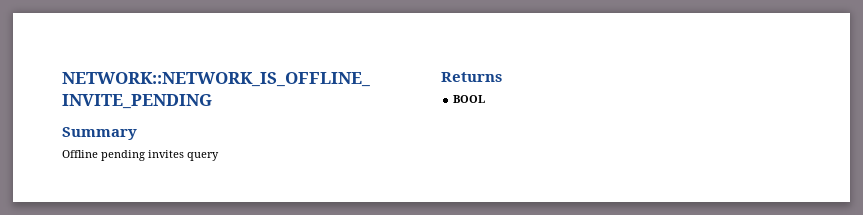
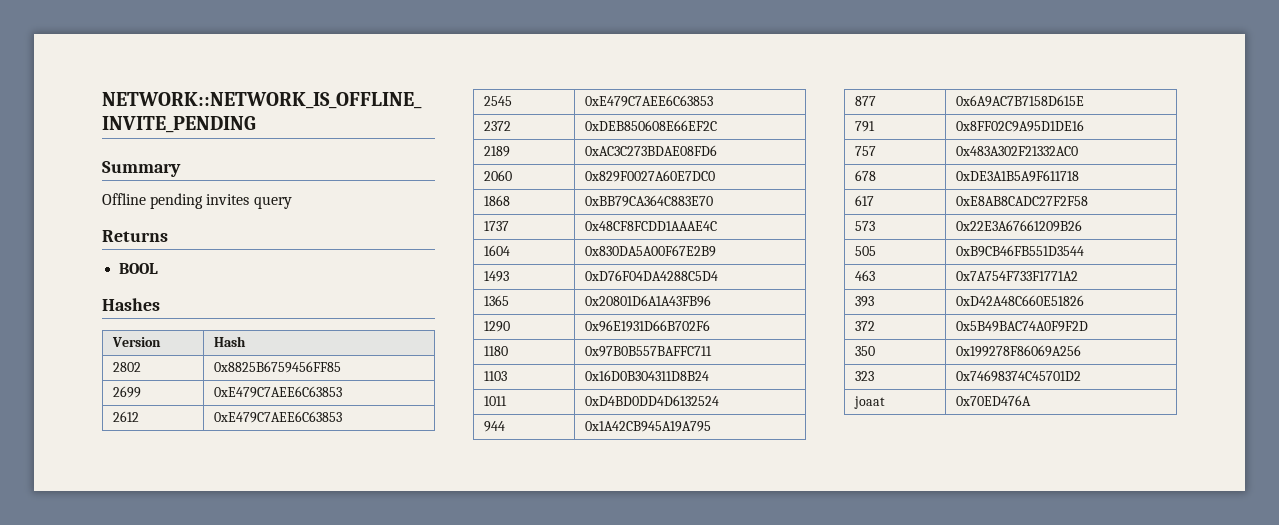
(486, 99) none -> [102,298,160,311] [111,337,161,347] [213,336,246,347] [112,362,141,372] [213,361,341,373] [112,386,141,398] [213,386,342,398] [112,411,139,422] [213,411,342,423] [483,96,512,106] [584,95,713,107] [483,121,511,131] [584,120,717,131] [483,146,510,157] [584,145,717,156] [483,170,512,181] [584,170,715,182] [483,195,510,206] [584,195,713,207] [483,221,509,231] [584,221,717,231] [483,245,510,256] [584,245,716,257] [483,271,509,282] [584,270,718,281] [483,295,509,306] [584,295,711,307] [483,321,510,332] [584,320,710,332] [483,346,508,356] [584,346,712,357] [483,371,507,381] [584,370,709,381] [483,396,507,406] [584,395,719,406] [483,421,505,432] [584,421,711,432] [854,96,876,106] [955,95,1084,107] [854,121,875,132] [955,120,1084,132] [854,146,876,156] [955,146,1078,156] [854,170,876,181] [955,170,1079,182] [854,195,874,206] [955,196,1088,206] [854,221,875,231] [955,220,1082,232] [854,246,876,256] [955,245,1084,257] [854,270,875,281] [955,271,1078,281] [854,296,874,307] [955,295,1084,306] [854,321,875,331] [955,321,1088,332] [854,346,875,356] [955,345,1081,357] [854,371,874,381] [955,370,1081,382] [853,396,885,409] [955,395,1031,406] // Hashes // Version | Hash // 2802 | 0x8825B6759456FF85 // 2699 | 0xE479C7AEE6C63853 // 2612 | 0xE479C7AEE6C63853 // 2545 | 0xE479C7AEE6C63853 // 2372 | 0xDEB850608E66EF2C // 2189 | 0xAC3C273BDAE08FD6 // 2060 | 0x829F0027A60E7DC0 // 1868 | 0xBB79CA364C883E70 // 1737 | 0x48CF8FCDD1AAAE4C // 1604 | 0x830DA5A00F67E2B9 // 1493 | 0xD76F04DA4288C5D4 // 1365 | 0x20801D6A1A43FB96 // 1290 | 0x96E1931D66B702F6 // 1180 | 0x97B0B557BAFFC711 // 1103 | 0x16D0B304311D8B24 // 1011 | 0xD4BD0DD4D6132524 // 944 | 0x1A42CB945A19A795 // 877 | 0x6A9AC7B7158D615E // 791 | 0x8FF02C9A95D1DE16 // 757 | 0x483A302F21332AC0 // 678 | 0xDE3A1B5A9F611718 // 617 | 0xE8AB8CADC27F2F58 // 573 | 0x22E3A67661209B26 // 505 | 0xB9CB46FB551D3544 // 463 | 0x7A754F733F1771A2 // 393 | 0xD42A48C660E51826 // 372 | 0x5B49BAC74A0F9F2D // 350 | 0x199278F86069A256 // 323 | 0x74698374C45701D2 // joaat | 0x70ED476A

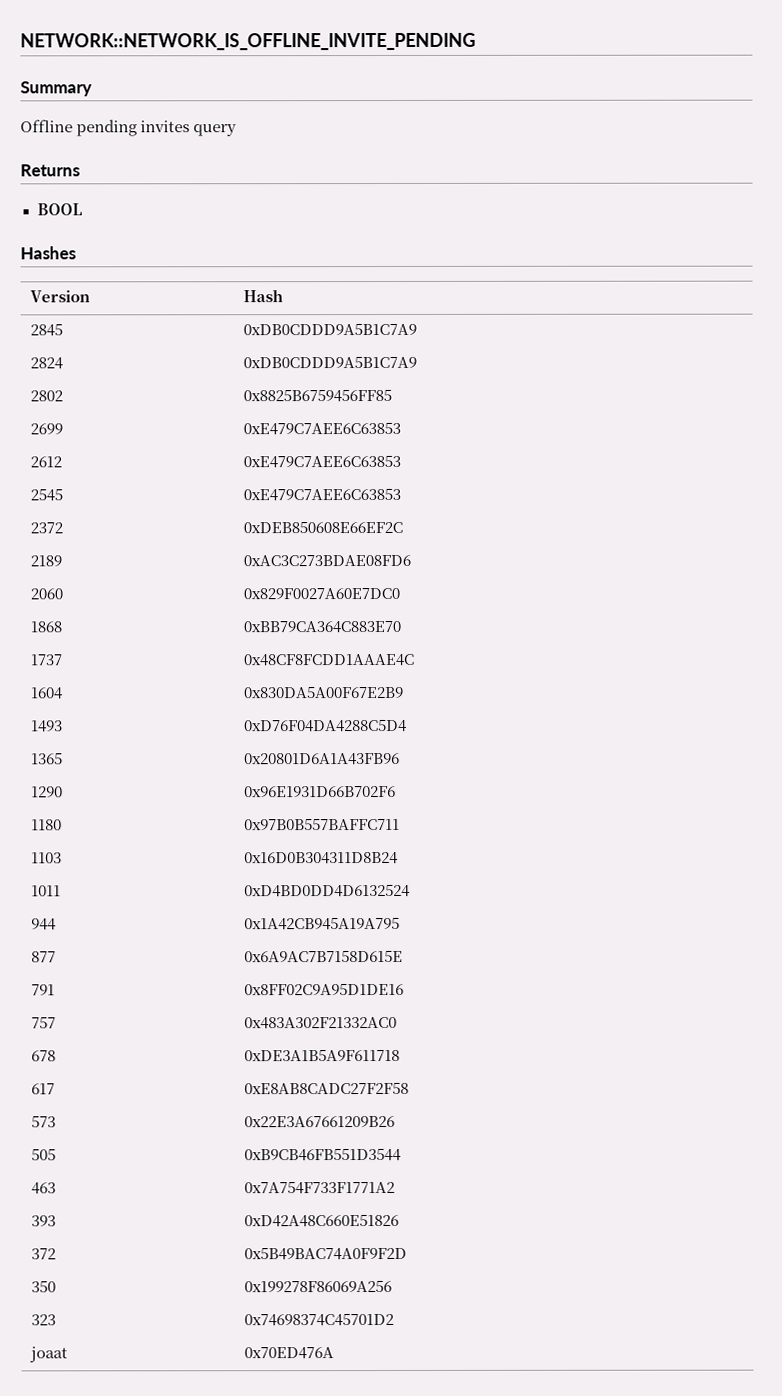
(246, 341) none -> [30,323,64,337] [243,322,418,336] [30,357,64,370] [243,355,418,369] // 2845 | 0xDB0CDDD9A5B1C7A9 // 2824 | 0xDB0CDDD9A5B1C7A9

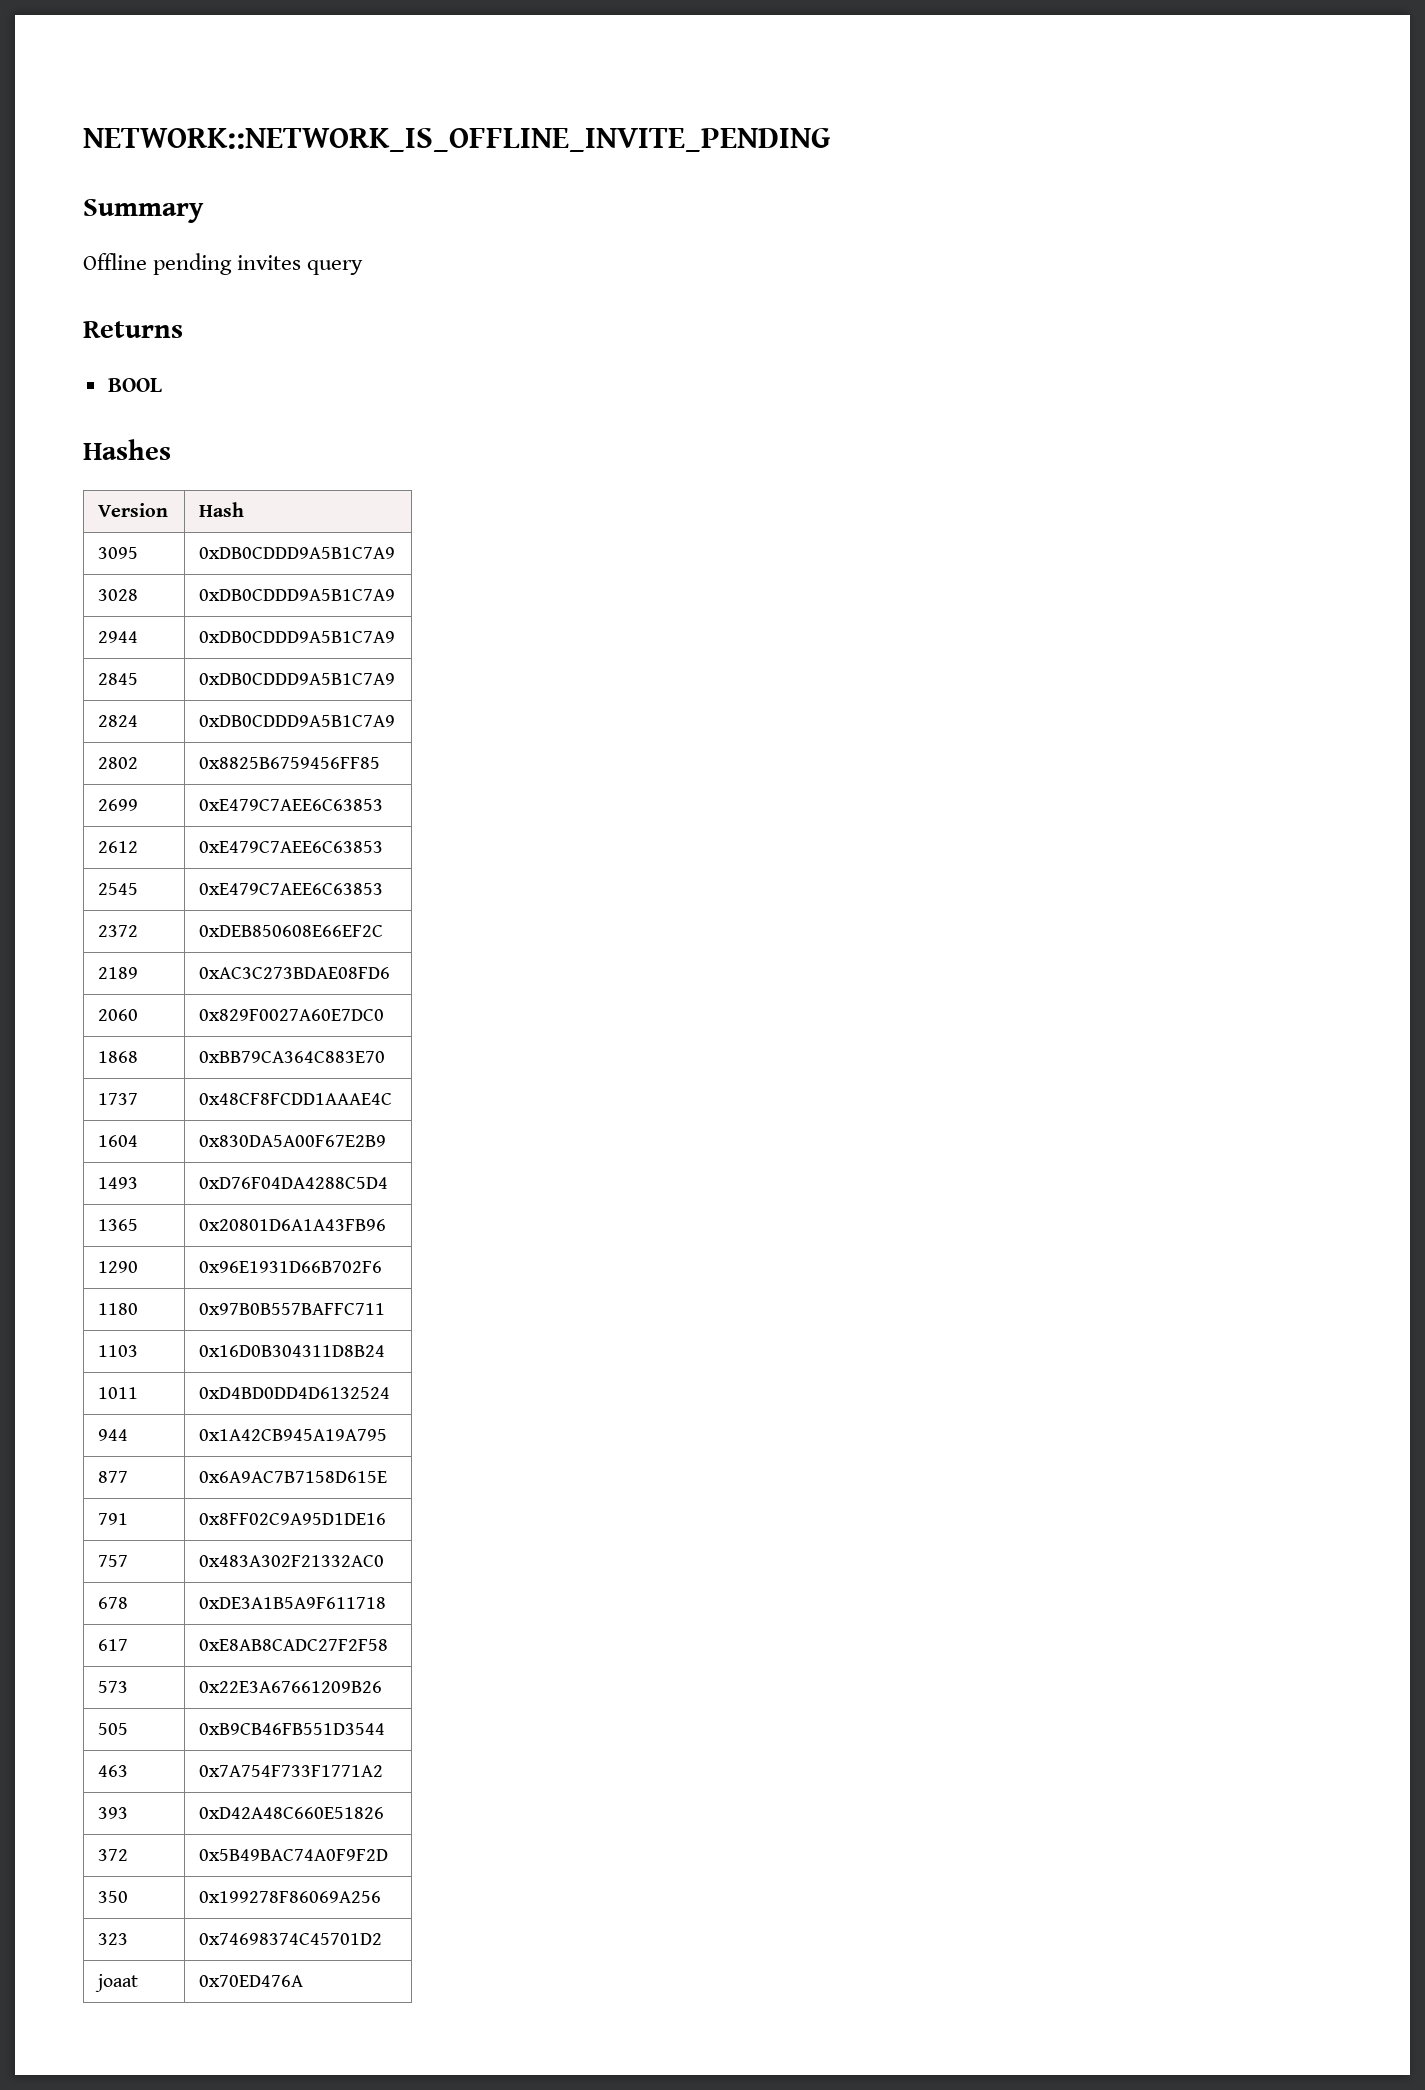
(284, 296) none -> [98,547,139,559] [199,547,396,559] [98,589,139,601] [199,589,396,601] [98,631,139,643] [199,631,396,643] // 3095 | 0xDB0CDDD9A5B1C7A9 // 3028 | 0xDB0CDDD9A5B1C7A9 // 2944 | 0xDB0CDDD9A5B1C7A9

